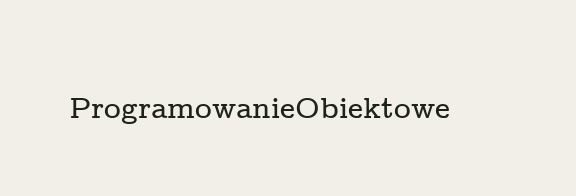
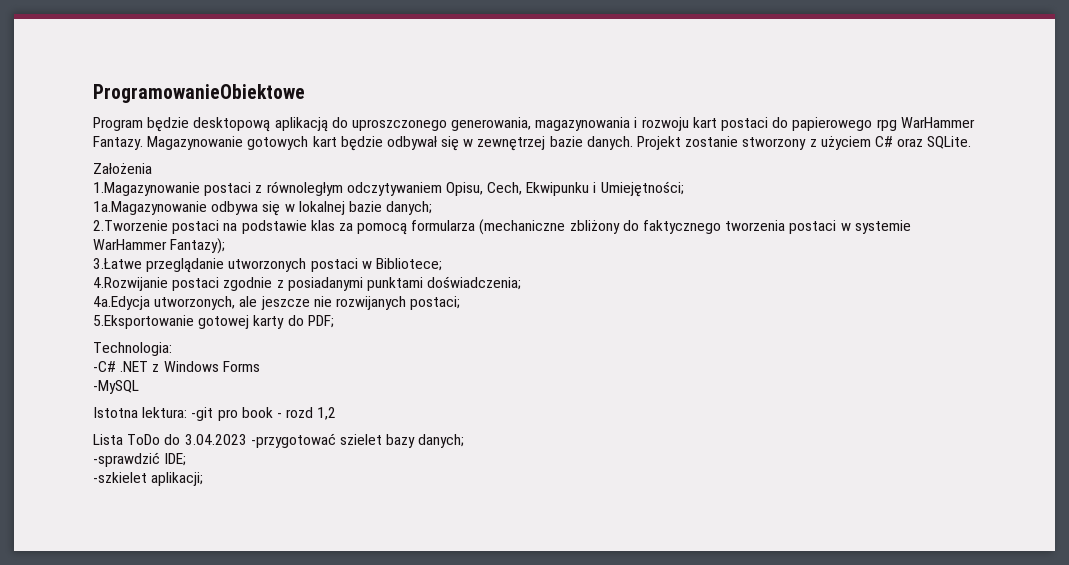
(450, 111) none -> [93,117,975,132] [93,136,972,151] [93,163,152,174] [93,181,684,197] [93,201,433,216] [93,219,911,235] [93,238,226,254] [93,258,442,273] [93,276,522,291] [93,296,461,310] [93,315,334,329] [93,342,172,356] [93,361,260,372] [93,380,139,394] [93,407,337,421] [93,433,465,448] [93,452,187,467] [93,472,204,486] // Program będzie desktopową aplikacją do uproszczonego generowania, magazynowania i rozwoju kart postaci do papierowego rpg WarHammer Fantazy. Magazynowanie gotowych kart będzie odbywał się w zewnętrzej bazie danych. Projekt zostanie stworzony z użyciem C# oraz SQLite. // Założenia // 1.Magazynowanie postaci z równoległym odczytywaniem Opisu, Cech, Ekwipunku i Umiejętności; // 1a.Magazynowanie odbywa się w lokalnej bazie danych; // 2.Tworzenie postaci na podstawie klas za pomocą formularza (mechaniczne zbliżony do faktycznego tworzenia postaci w systemie WarHammer Fantazy); // 3.Łatwe przeglądanie utworzonych postaci w Bibliotece; // 4.Rozwijanie postaci zgodnie z posiadanymi punktami doświadczenia; // 4a.Edycja utworzonych, ale jeszcze nie rozwijanych postaci; // 5.Eksportowanie gotowej karty do PDF; // Technologia: // -C# .NET z Windows Forms // -MySQL // Istotna lektura: -git pro book - rozd 1,2 // Lista ToDo do 3.04.2023 -przygotować szielet bazy danych; // -sprawdzić IDE; // -szkielet aplikacji;

